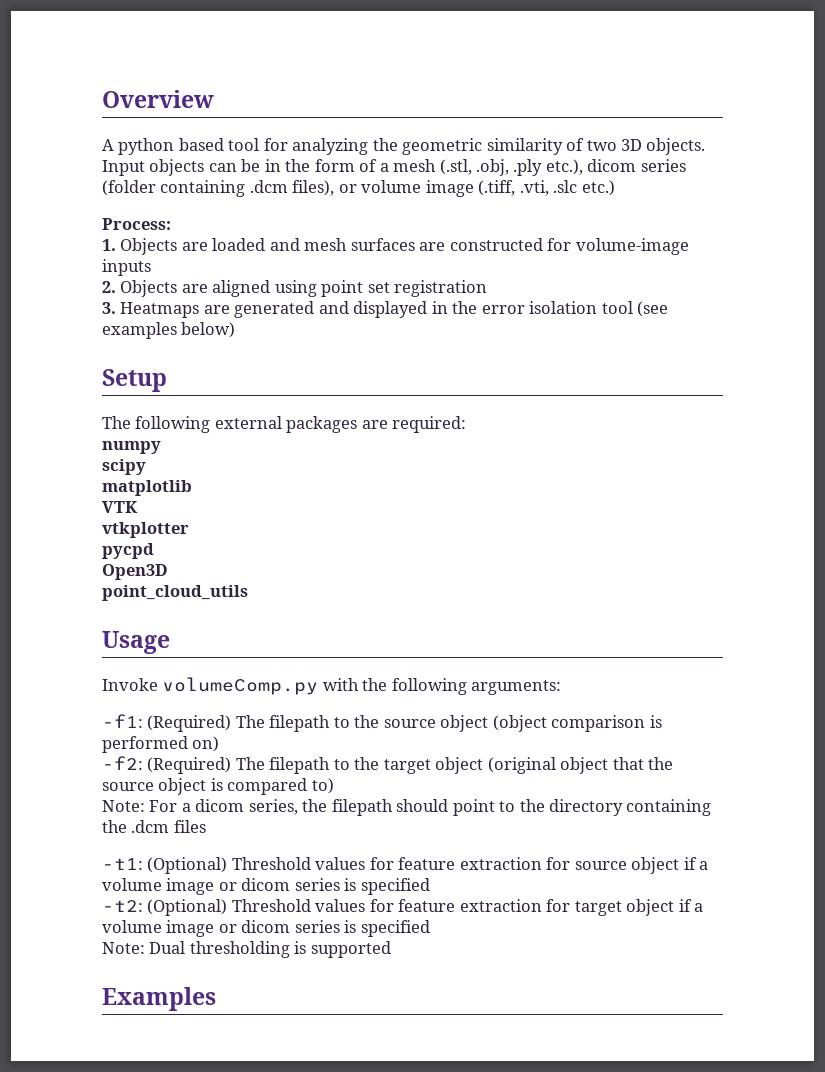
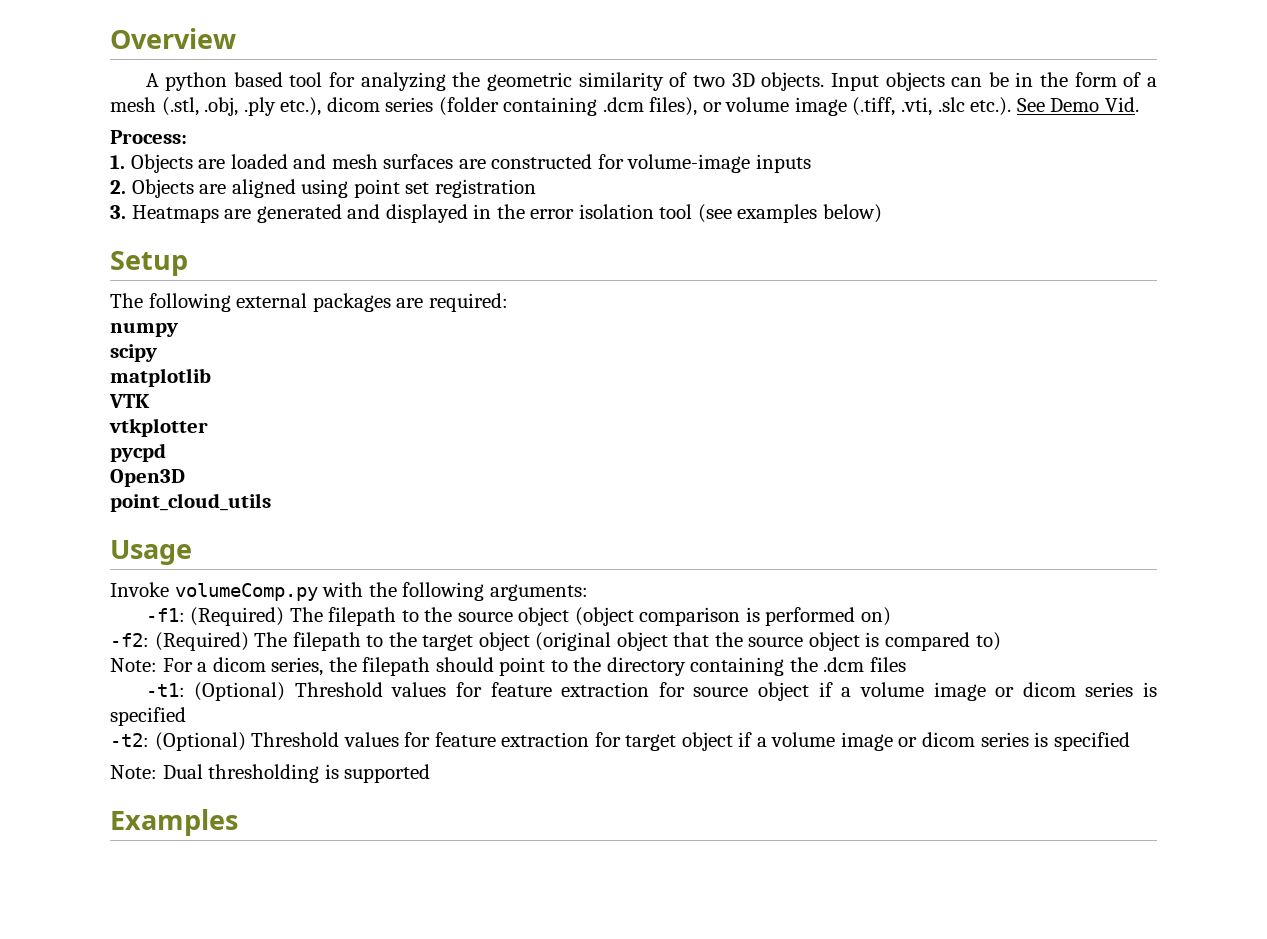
[581,180,615,196] etc.) -> [970,97,1139,116] etc.). See Demo Vid.

